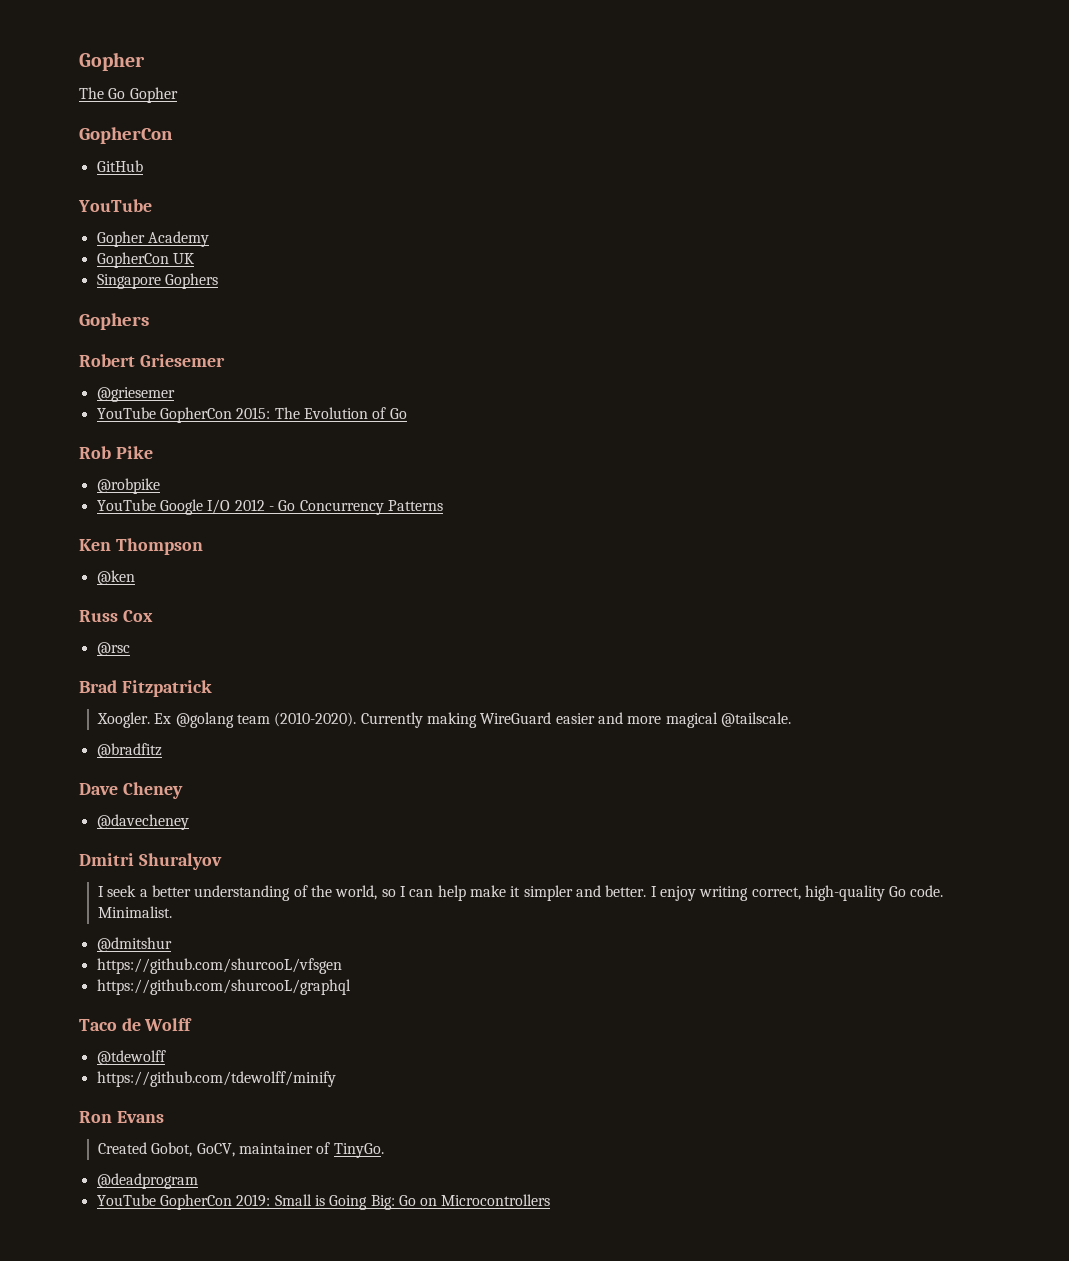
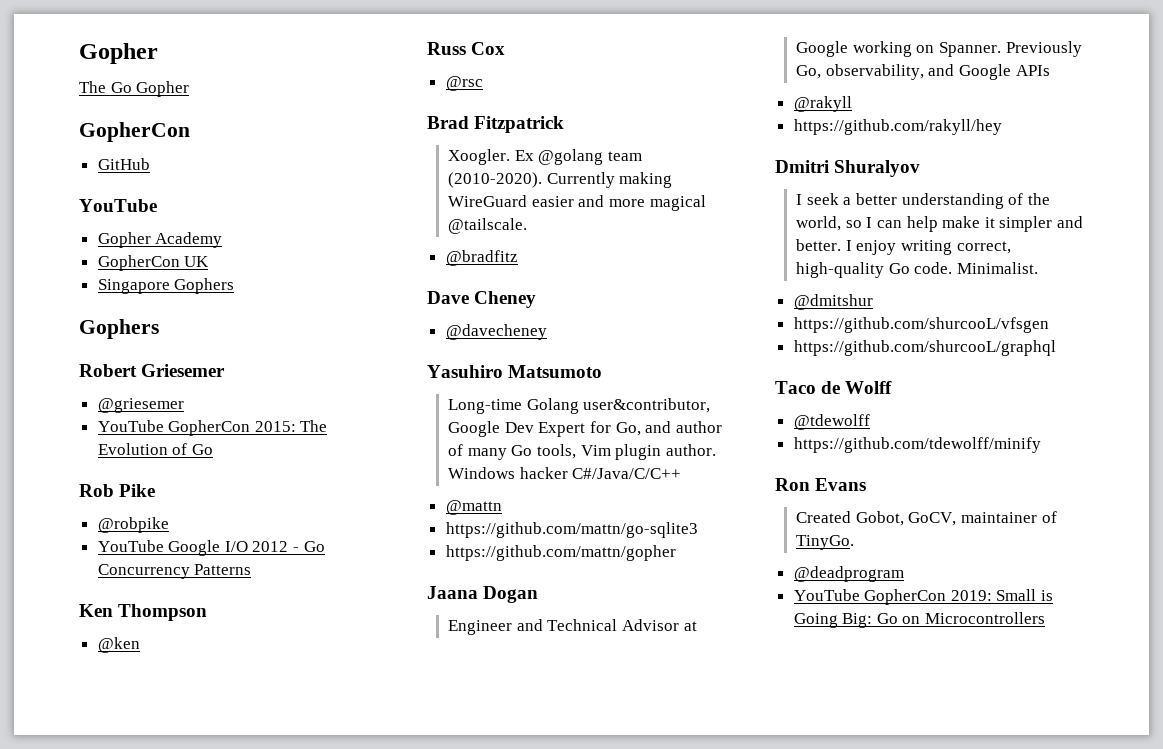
(189, 822) none -> [427,365,603,378] [448,398,711,414] [448,421,722,437] [448,444,716,460] [448,467,682,479] [445,500,502,515] [445,522,698,538] [445,545,676,561] [427,586,539,603] [448,619,697,635] [796,41,1082,57] [796,64,1050,80] [793,96,852,112] [793,119,1002,135] // Yasuhiro Matsumoto // Long-time Golang user&contributor, Google Dev Expert for Go, and author of many Go tools, Vim plugin author. Windows hacker C#/Java/C/C++ // @mattn // https://github.com/mattn/go-sqlite3 // https://github.com/mattn/gopher // Jaana Dogan // Engineer and Technical Advisor at Google working on Spanner. Previously Go, observability, and Google APIs // @rakyll // https://github.com/rakyll/hey

